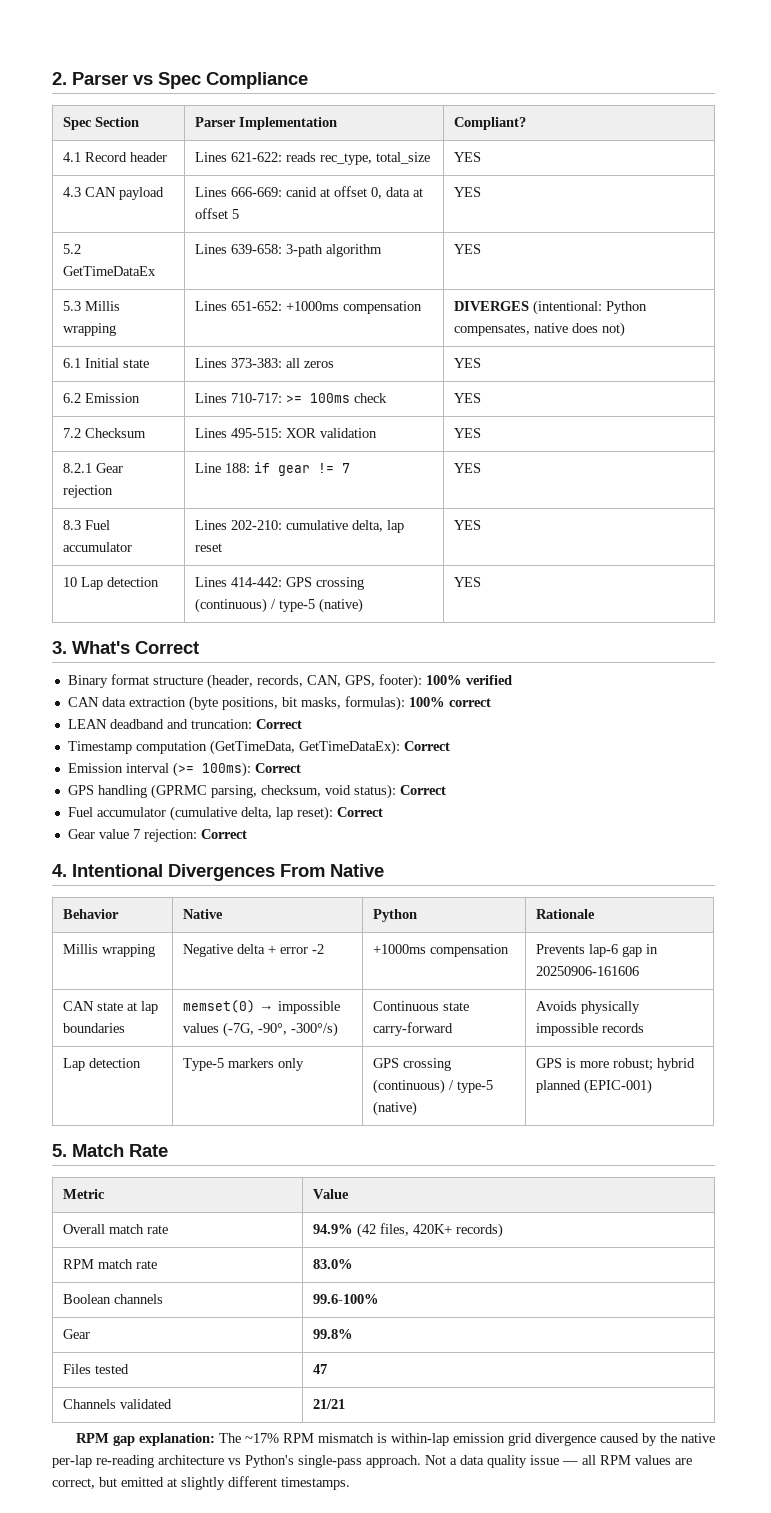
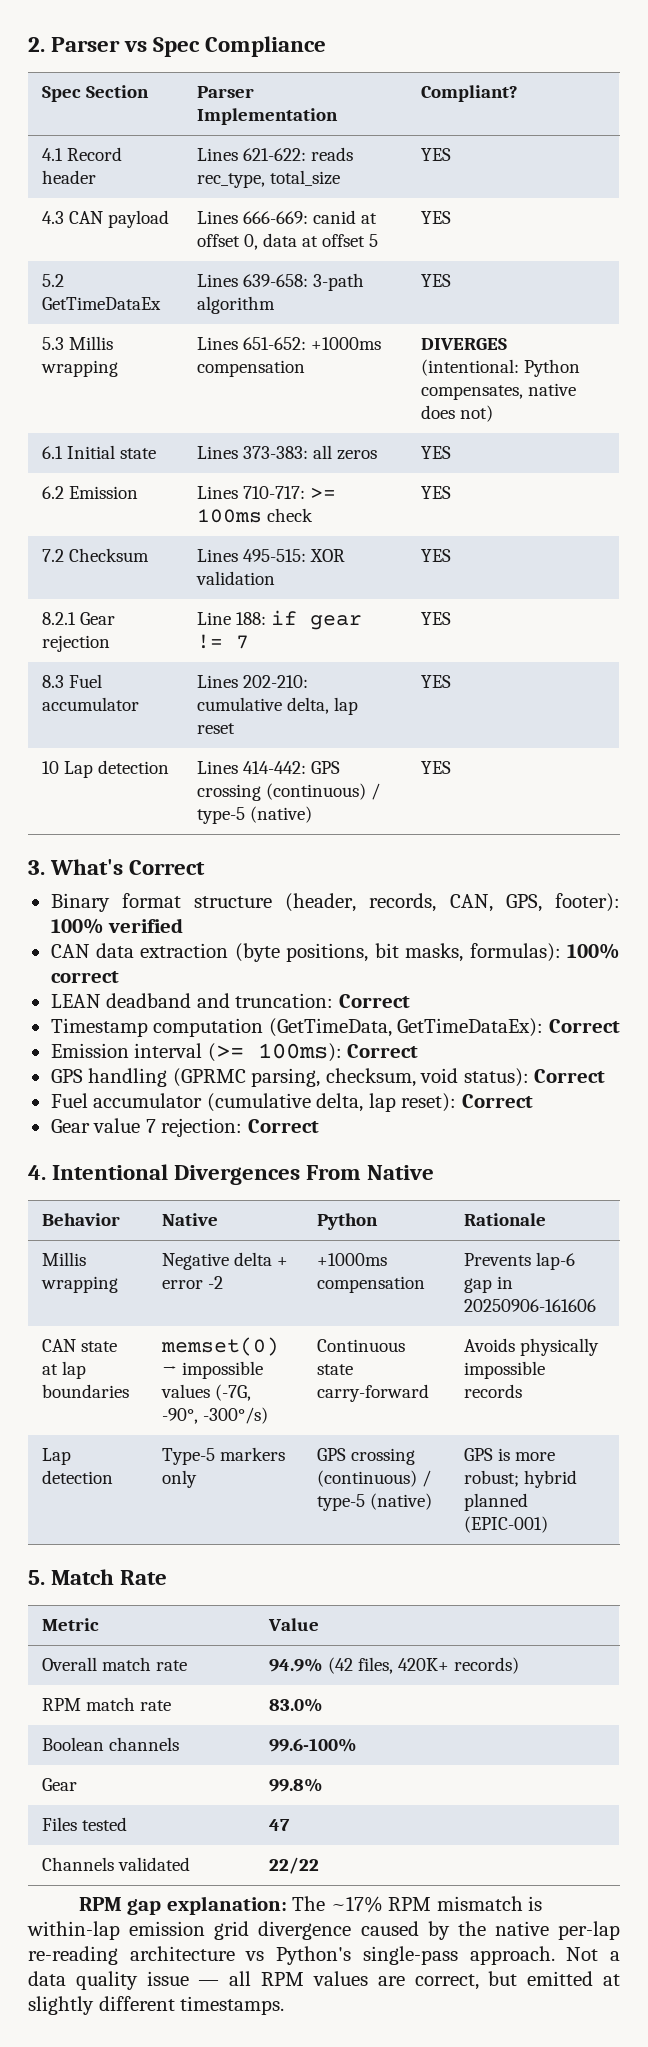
[313,1399,346,1409] 21/21 -> [269,1857,320,1874] 22/22

